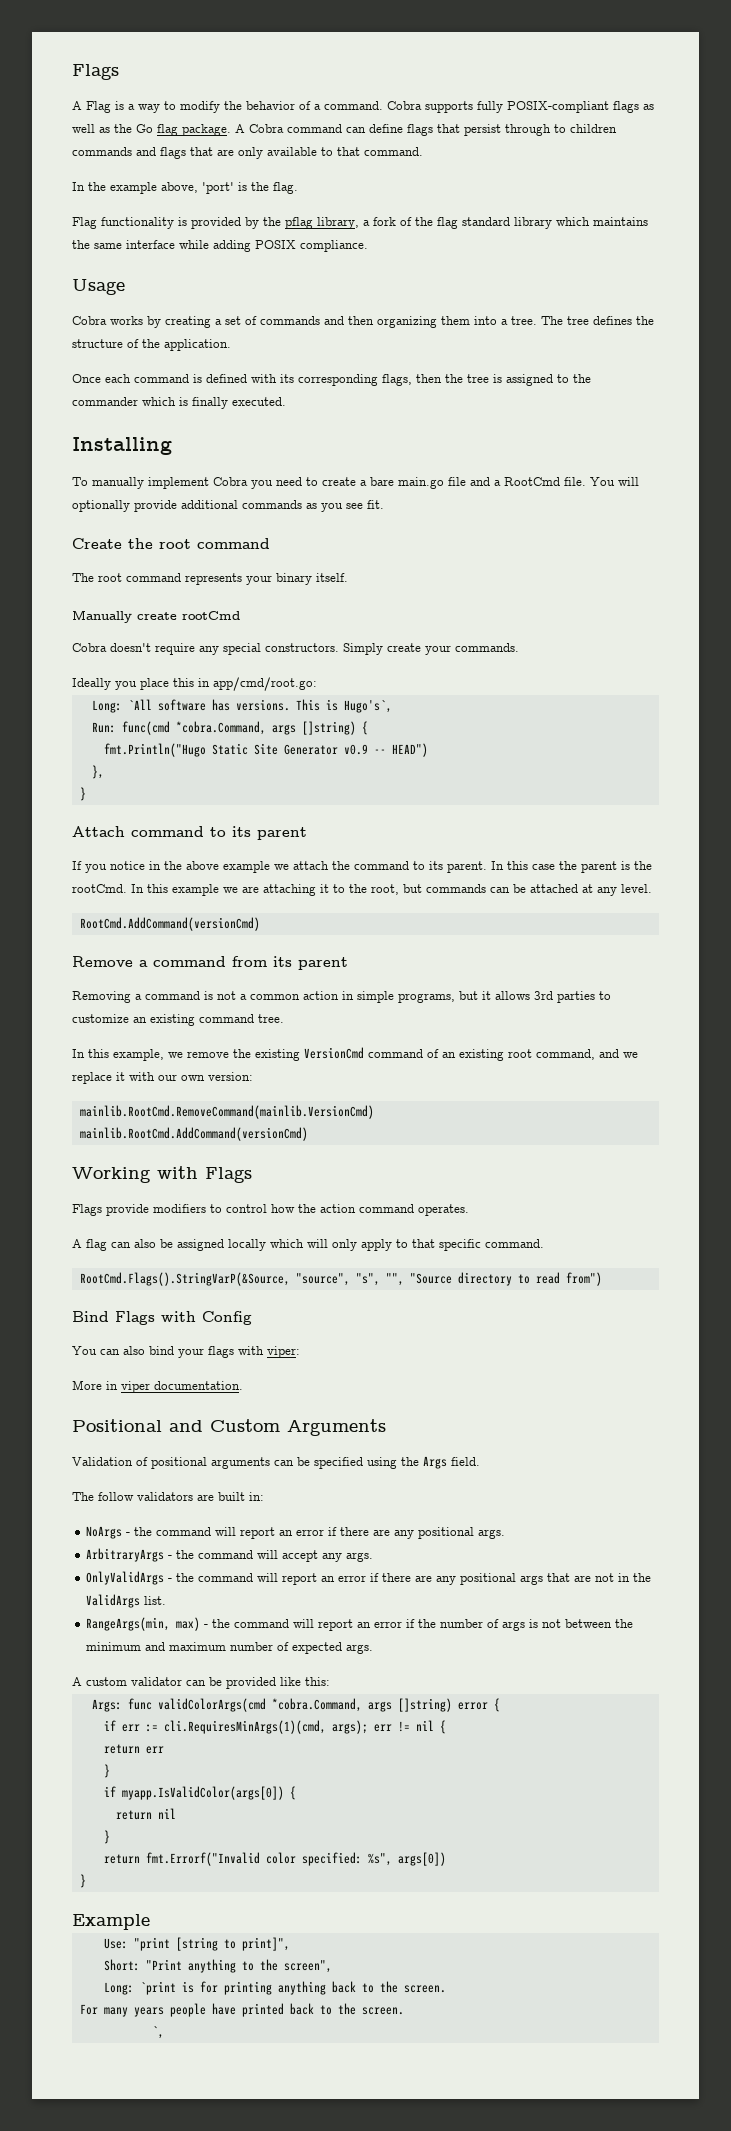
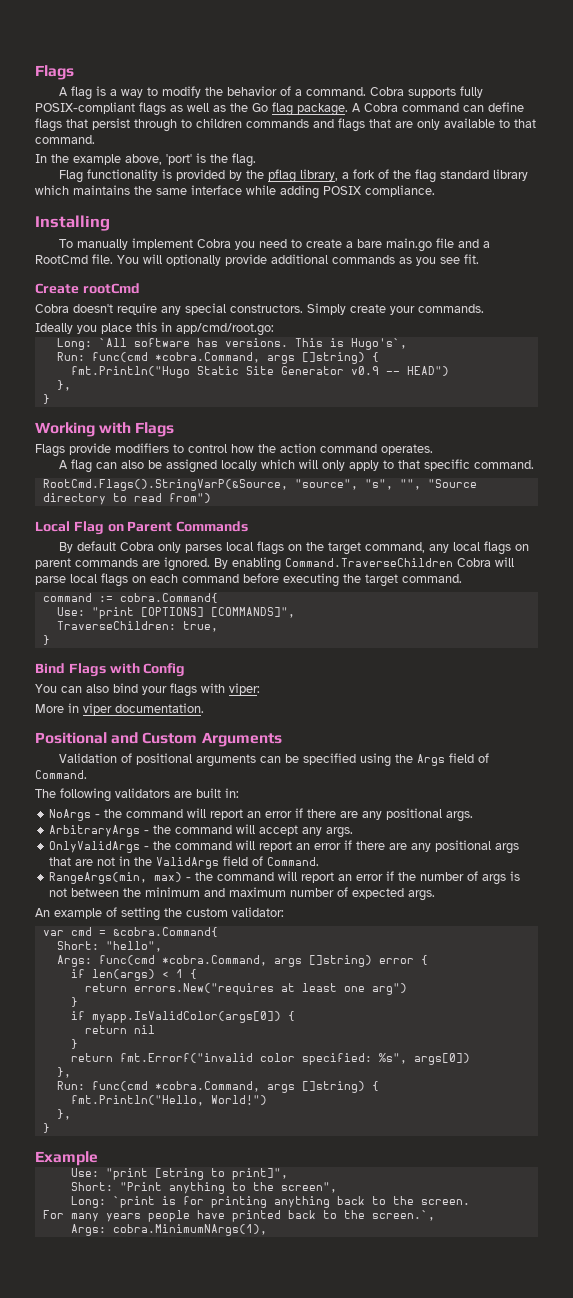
[86,101,111,113] Flag -> [71,86,93,100] flag
[72,279,125,295] [72,316,654,328] [72,339,231,351] [72,374,591,386] [72,397,286,409] // Usage // Cobra works by creating a set of commands and then organizing them into a tree. The tree defines the structure of the application. // Once each command is defined with its corresponding flags, then the tree is assigned to the commander which is finally executed. -> (435, 191) none
[128,538,270,549] [72,573,348,585] [72,610,177,623] the root command // The root command represents your binary itself. // Manually create -> (79, 288) none
[72,826,307,840] [72,861,652,873] [72,884,652,896] [79,917,260,931] [72,956,348,970] [72,991,611,1003] [72,1014,284,1026] [72,1047,638,1061] [72,1072,253,1084] [79,1105,374,1119] [79,1127,308,1141] // Attach command to its parent // If you notice in the above example we attach the command to its parent. In this case the parent is the rootCmd. In this example we are attaching it to the root, but commands can be attached at any level. // RootCmd.AddCommand(versionCmd) // Remove a command from its parent // Removing a command is not a common action in simple programs, but it allows 3rd parties to customize an existing command tree. // In this example, we remove the existing VersionCmd command of an existing root command, and we replace it with our own version: // mainlib.RootCmd.RemoveCommand(mainlib.VersionCmd) // mainlib.RootCmd.AddCommand(versionCmd) -> (50, 399) none
(602, 1279) none -> [35,521,249,535] [59,541,530,555] [35,557,514,571] [35,573,462,587] [42,593,218,603] [56,607,295,619] [56,621,218,632] [42,635,50,645] // Local Flag on Parent Commands // By default Cobra only parses local flags on the target command, any local flags on parent commands are ignored. By enabling Command.TraverseChildren Cobra will parse local flags on each command before executing the target command. // command := cobra.Command{ // Use: "print [OPTIONS] [COMMANDS]", // TraverseChildren: true, // }
[451,1457,480,1466] [72,1492,134,1501] field. // The follow -> [449,753,490,763] [35,770,87,779] [35,788,111,802] field of Command. // The following
[144,1596,167,1605] list. -> [222,856,319,866] field of Command.
[72,1677,330,1689] [91,1698,266,1712] A custom validator can be provided like this: // Args: func validColorArgs(cmd -> [35,907,284,921] [42,927,218,937] [56,941,162,952] [56,955,155,967] An example of setting the custom validator: // var cmd = &cobra.Command{ // Short: "hello", // Args: func(cmd
[121,1720,446,1734] [103,1744,164,1754] err := cli.RequiresMinArgs(1)(cmd, args); err != nil { // return err -> [91,969,197,981] [84,983,407,995] len(args) < 1 { // return errors.New("requires at least one arg")
[145,1852,260,1866] fmt.Errorf("Invalid -> [119,1053,253,1063] fmt.Errorf("invalid
(446, 1859) none -> [56,1067,71,1078] [56,1081,379,1093] [70,1095,267,1106] [56,1109,71,1120] // }, // Run: func(cmd *cobra.Command, args []string) { // fmt.Println("Hello, World!") // },
[361,2007,404,2015] [151,2026,164,2039] screen. // `, -> [371,1210,435,1221] [70,1224,267,1236] screen.`, // Args: cobra.MinimumNArgs(1),

